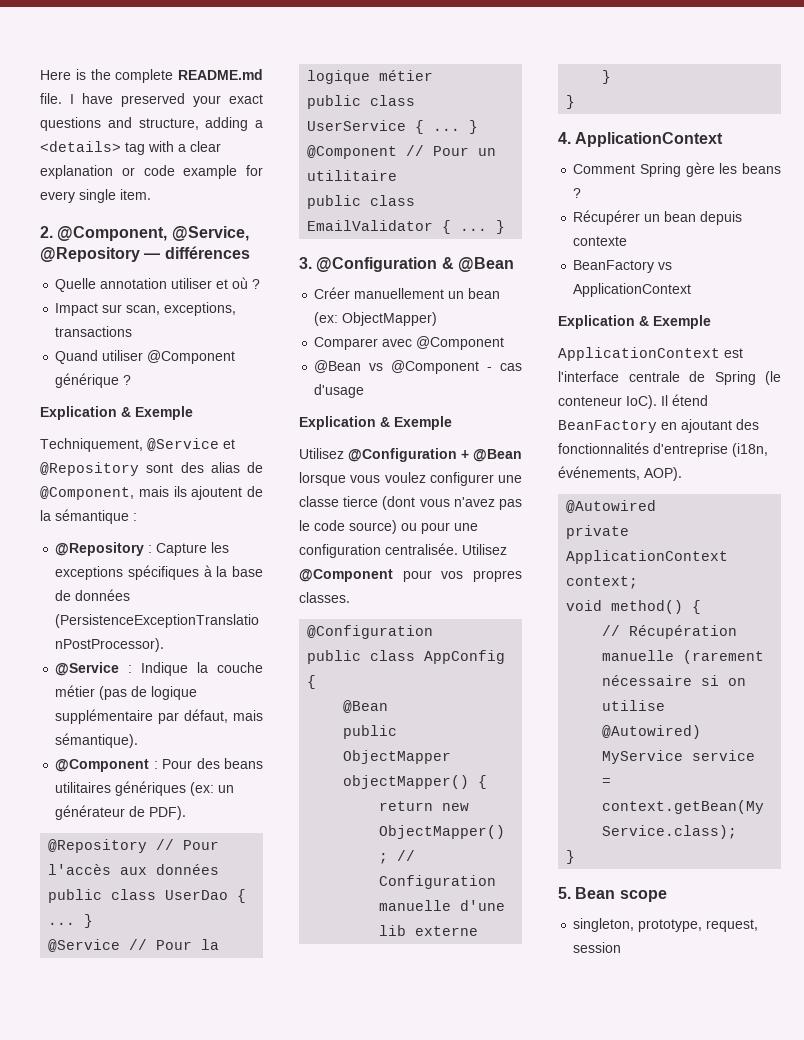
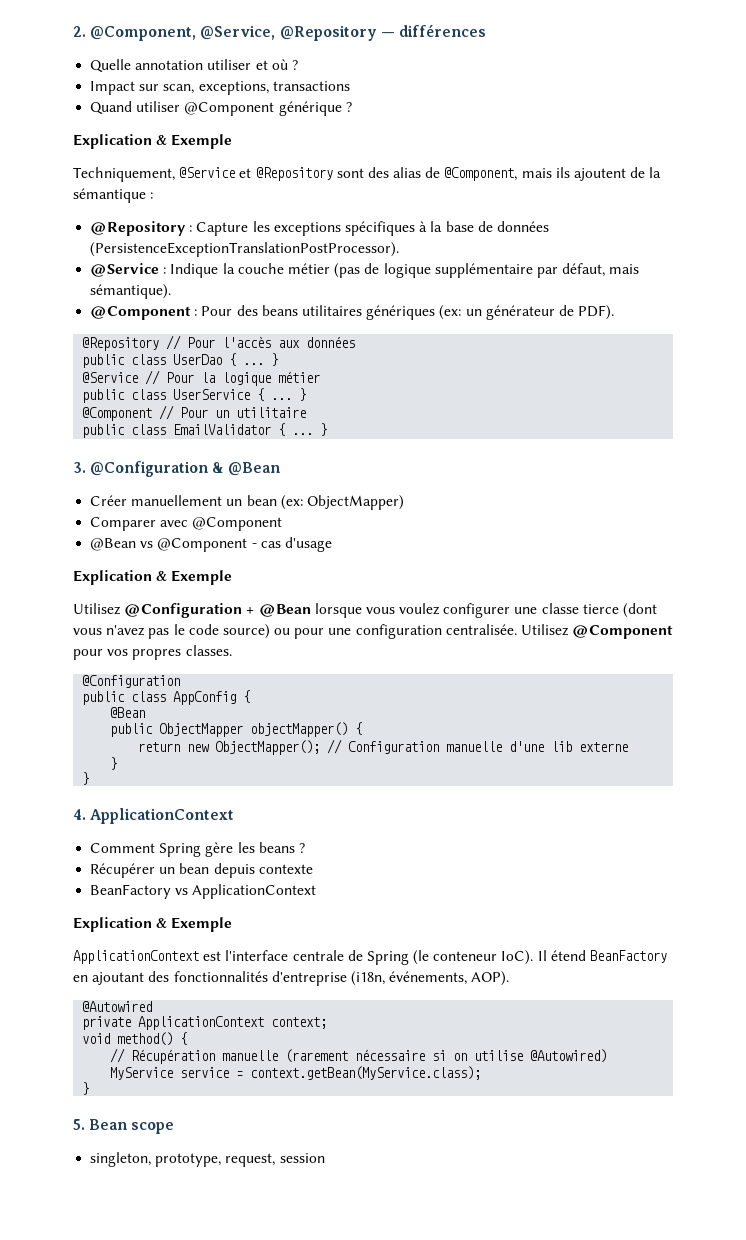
[40,69,263,83] [40,93,263,107] [40,117,263,131] [40,141,221,155] [40,165,263,179] [40,189,151,203] Here is the complete README.md file. I have preserved your exact questions and structure, adding a <details> tag with a clear explanation or code example for every single item. // -> (73, 31) none

